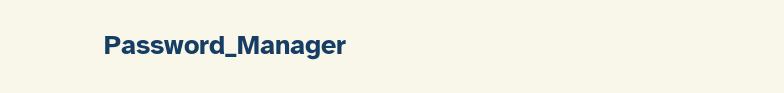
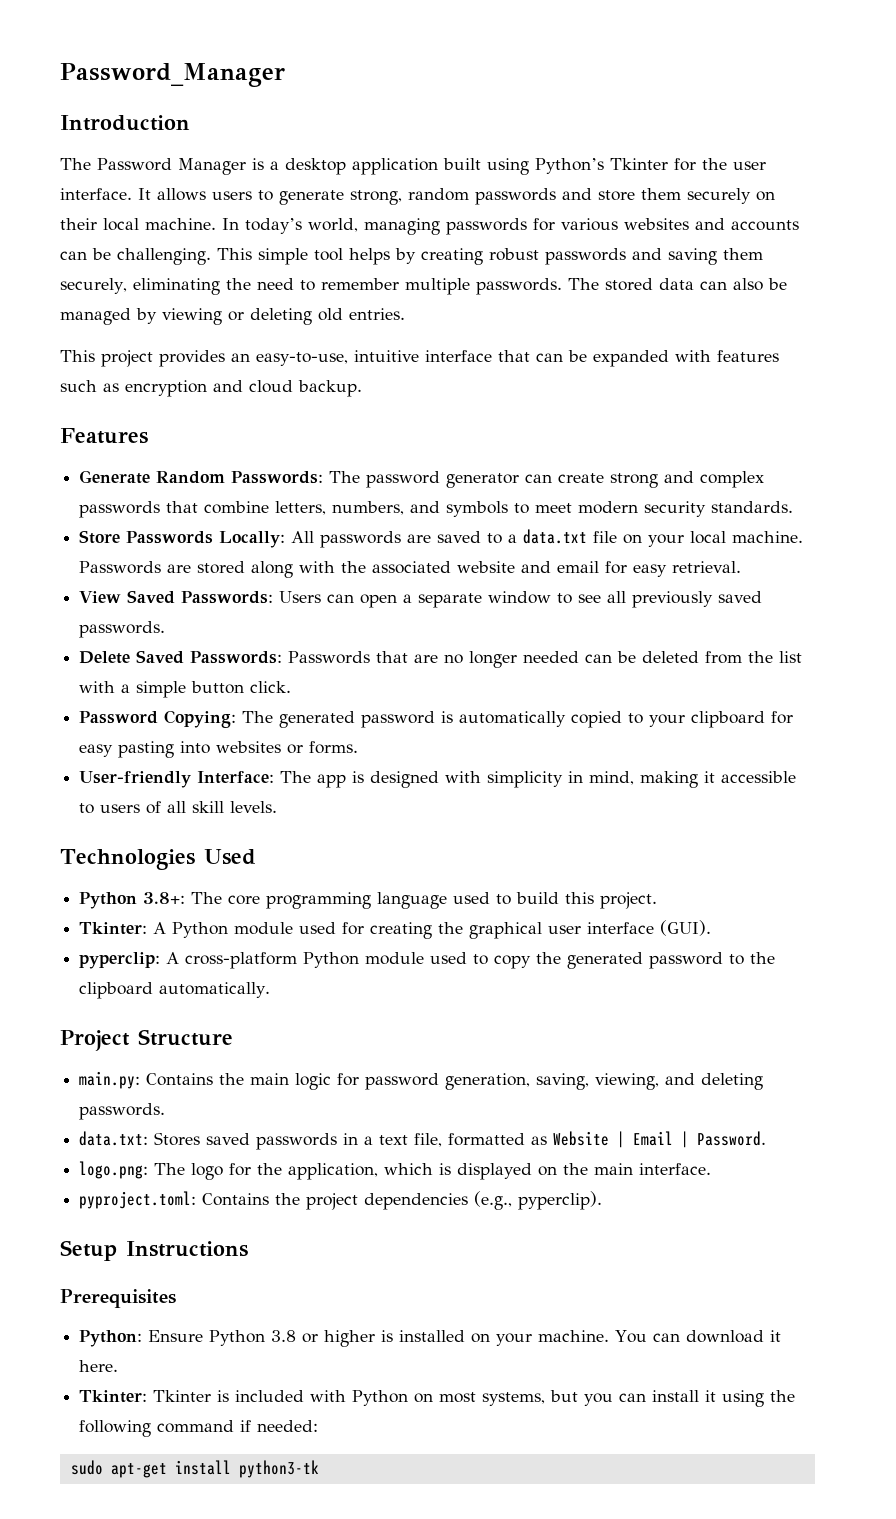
(346, 48) none -> [60,115,190,131] [60,158,766,175] [60,188,775,205] [60,218,799,235] [60,248,763,265] [60,278,787,295] [60,308,405,325] [60,350,779,367] [60,380,362,397] [60,428,148,444] [79,470,765,488] [79,501,794,518] [79,529,804,548] [79,561,742,578] [79,590,763,608] [79,621,166,638] [79,650,803,668] [79,681,292,698] [79,710,794,728] [79,741,359,758] [79,771,797,788] [79,801,278,814] [60,849,256,870] [79,892,658,909] [79,920,712,939] [79,952,776,969] [79,982,271,999] [60,1029,233,1051] [79,1071,764,1090] [79,1103,166,1120] [79,1131,767,1150] [79,1161,712,1180] [79,1191,603,1210] [60,1240,248,1261] [60,1289,176,1308] [79,1330,782,1347] [79,1360,119,1372] [79,1390,796,1407] [79,1420,319,1437] [70,1460,319,1478] // Introduction // The Password Manager is a desktop application built using Python’s Tkinter for the user interface. It allows users to generate strong, random passwords and store them securely on their local machine. In today’s world, managing passwords for various websites and accounts can be challenging. This simple tool helps by creating robust passwords and saving them securely, eliminating the need to remember multiple passwords. The stored data can also be managed by viewing or deleting old entries. // This project provides an easy-to-use, intuitive interface that can be expanded with features such as encryption and cloud backup. // Features // Generate Random Passwords: The password generator can create strong and complex passwords that combine letters, numbers, and symbols to meet modern security standards. // Store Passwords Locally: All passwords are saved to a data.txt file on your local machine. Passwords are stored along with the associated website and email for easy retrieval. // View Saved Passwords: Users can open a separate window to see all previously saved passwords. // Delete Saved Passwords: Passwords that are no longer needed can be deleted from the list with a simple button click. // Password Copying: The generated password is automatically copied to your clipboard for easy pasting into websites or forms. // User-friendly Interface: The app is designed with simplicity in mind, making it accessible to users of all skill levels. // Technologies Used // Python 3.8+: The core programming language used to build this project. // Tkinter: A Python module used for creating the graphical user interface (GUI). // pyperclip: A cross-platform Python module used to copy the generated password to the clipboard automatically. // Project Structure // main.py: Contains the main logic for password generation, saving, viewing, and deleting passwords. // data.txt: Stores saved passwords in a text file, formatted as Website | Email | Password. // logo.png: The logo for the application, which is displayed on the main interface. // pyproject.toml: Contains the project dependencies (e.g., pyperclip). // Setup Instructions // Prerequisites // Python: Ensure Python 3.8 or higher is installed on your machine. You can download it here. // Tkinter: Tkinter is included with Python on most systems, but you can install it using the following command if needed: // sudo apt-get install python3-tk

